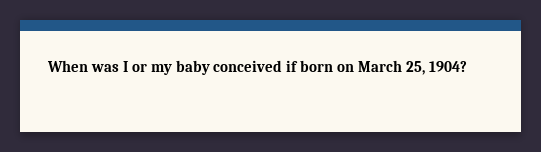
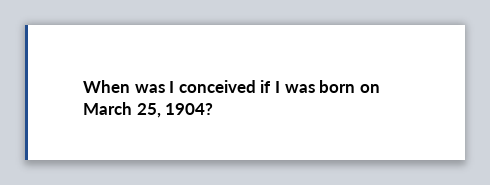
[131,60,299,75] or my baby conceived if -> [178,80,315,93] conceived if I was

